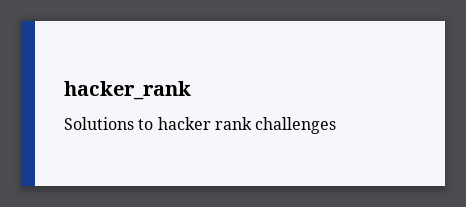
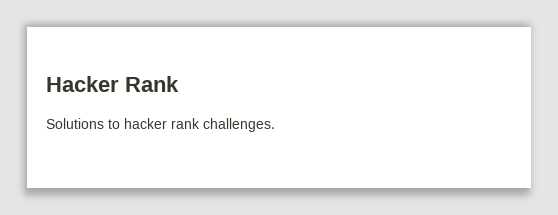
[64,81,191,100] hacker_rank -> [46,76,179,92] Hacker Rank
[255,117,337,134] challenges -> [203,118,275,132] challenges.

